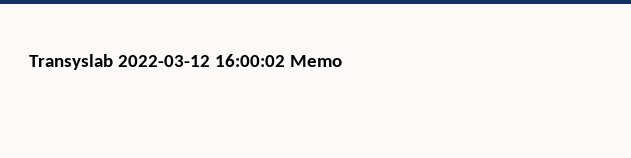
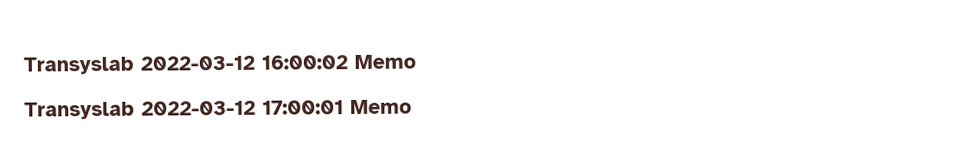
(343, 61) none -> [24,99,412,120] // Transyslab 2022-03-12 17:00:01 Memo

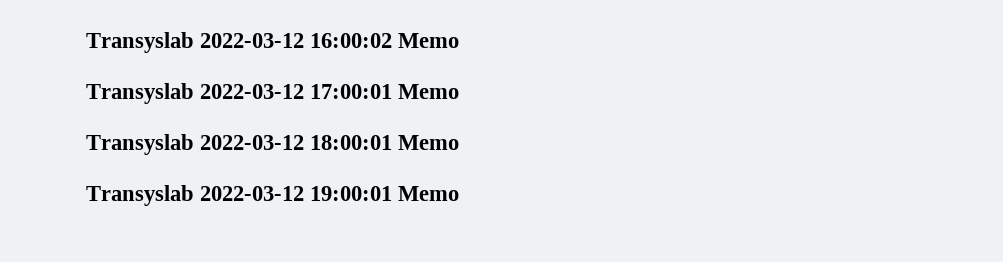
(412, 107) none -> [86,134,460,155] [86,185,460,206] // Transyslab 2022-03-12 18:00:01 Memo // Transyslab 2022-03-12 19:00:01 Memo

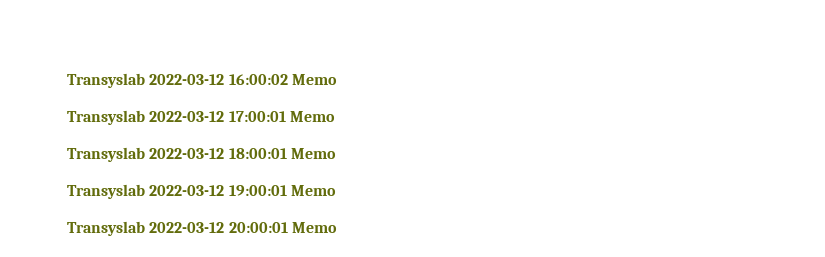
(460, 193) none -> [67,221,337,236] // Transyslab 2022-03-12 20:00:01 Memo

